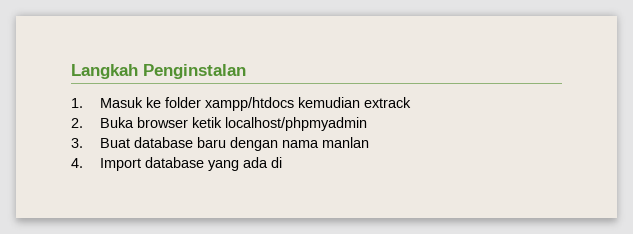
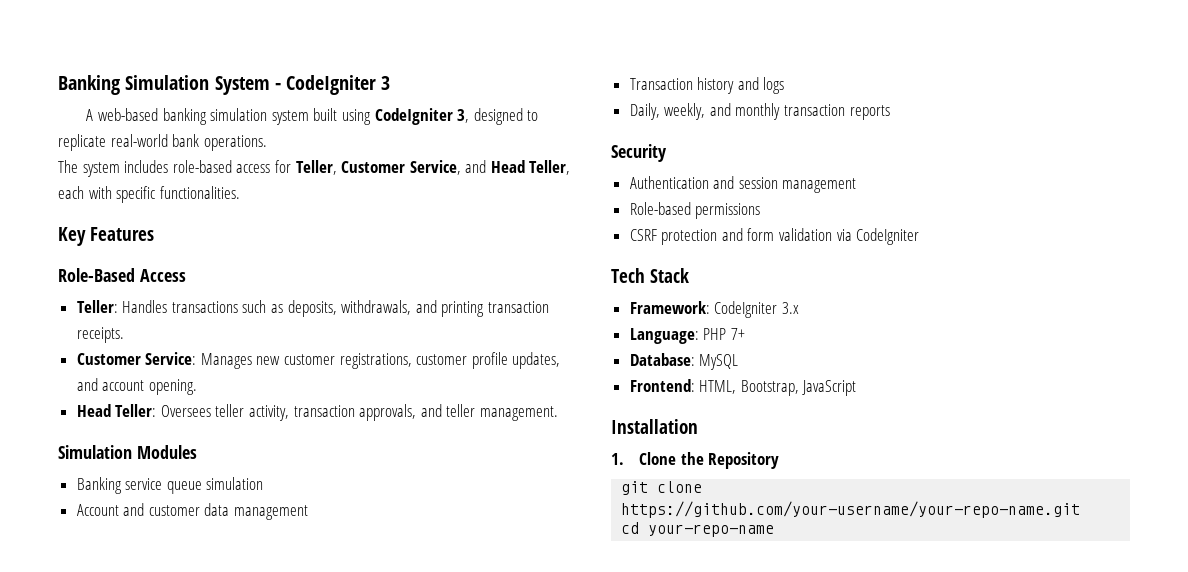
[71,64,246,79] [71,97,411,111] [71,117,367,131] [71,137,369,151] [71,157,282,171] Langkah Penginstalan // 1. Masuk ke folder xampp/htdocs kemudian extrack // 2. Buka browser ketik localhost/phpmyadmin // 3. Buat database baru dengan nama manlan // 4. Import database yang ada di -> [58,75,391,95] [86,108,539,125] [58,134,267,151] [58,160,571,177] [58,186,240,203] [58,227,154,246] [58,268,186,282] [76,300,550,317] [76,327,124,343] [76,352,561,369] [76,378,197,395] [76,404,559,421] [58,445,197,459] [76,477,264,494] [76,503,309,520] [629,77,785,94] [629,103,890,120] [611,144,667,162] [629,176,857,193] [629,202,761,219] [629,228,920,245] [611,268,689,283] [629,301,799,318] [629,328,745,344] [629,353,739,370] [629,379,857,396] [611,419,698,434] [611,452,780,469] [621,481,703,495] [621,501,1081,518] [621,522,775,537] Banking Simulation System - CodeIgniter 3 // A web-based banking simulation system built using CodeIgniter 3, designed to replicate real-world bank operations. // The system includes role-based access for Teller, Customer Service, and Head Teller, each with specific functionalities. // Key Features // Role-Based Access // Teller: Handles transactions such as deposits, withdrawals, and printing transaction receipts. // Customer Service: Manages new customer registrations, customer profile updates, and account opening. // Head Teller: Oversees teller activity, transaction approvals, and teller management. // Simulation Modules // Banking service queue simulation // Account and customer data management // Transaction history and logs // Daily, weekly, and monthly transaction reports // Security // Authentication and session management // Role-based permissions // CSRF protection and form validation via CodeIgniter // Tech Stack // Framework: CodeIgniter 3.x // Language: PHP 7+ // Database: MySQL // Frontend: HTML, Bootstrap, JavaScript // Installation // 1. Clone the Repository // git clone https://github.com/your-username/your-repo-name.git // cd your-repo-name

